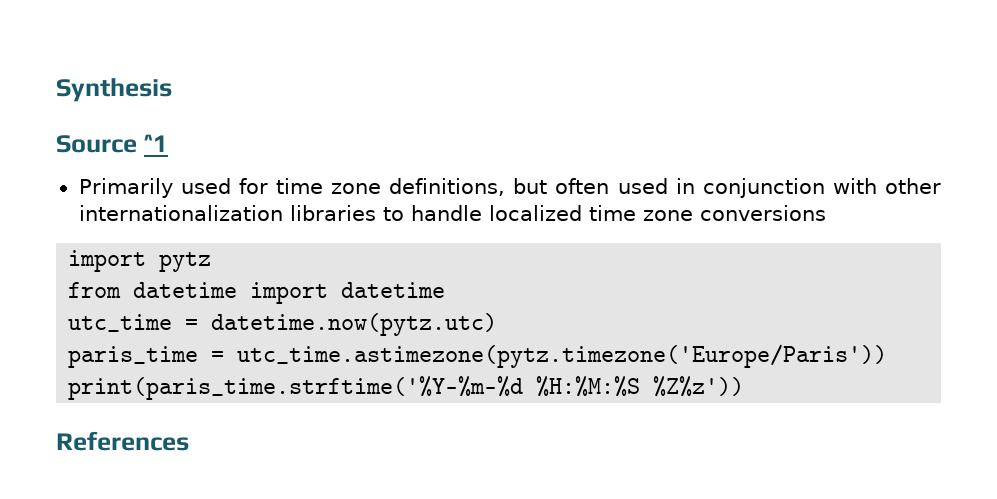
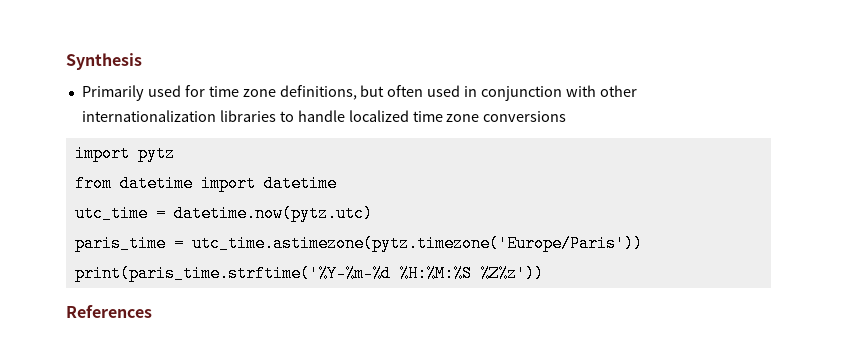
[56,134,168,153] // Source ^1 -> (142, 61) none

